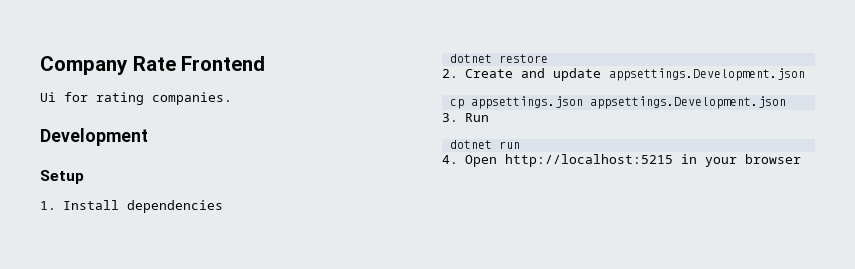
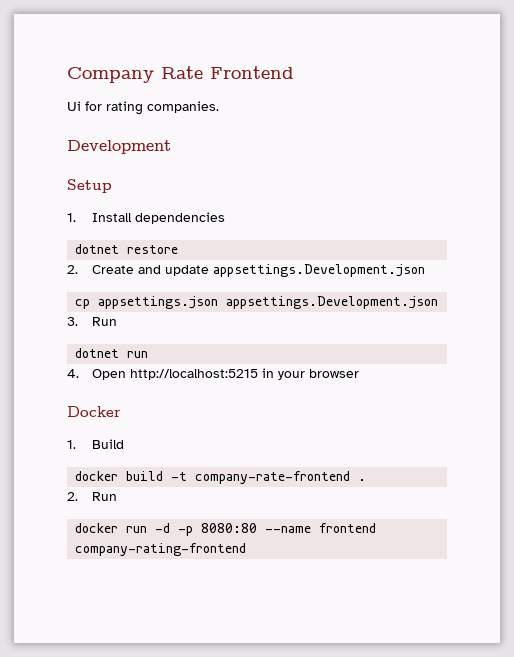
(801, 159) none -> [67,406,121,417] [67,439,125,449] [75,471,367,484] [67,492,118,501] [75,523,377,536] [75,543,247,556] // Docker // 1. Build // docker build -t company-rate-frontend . // 2. Run // docker run -d -p 8080:80 --name frontend company-rating-frontend

